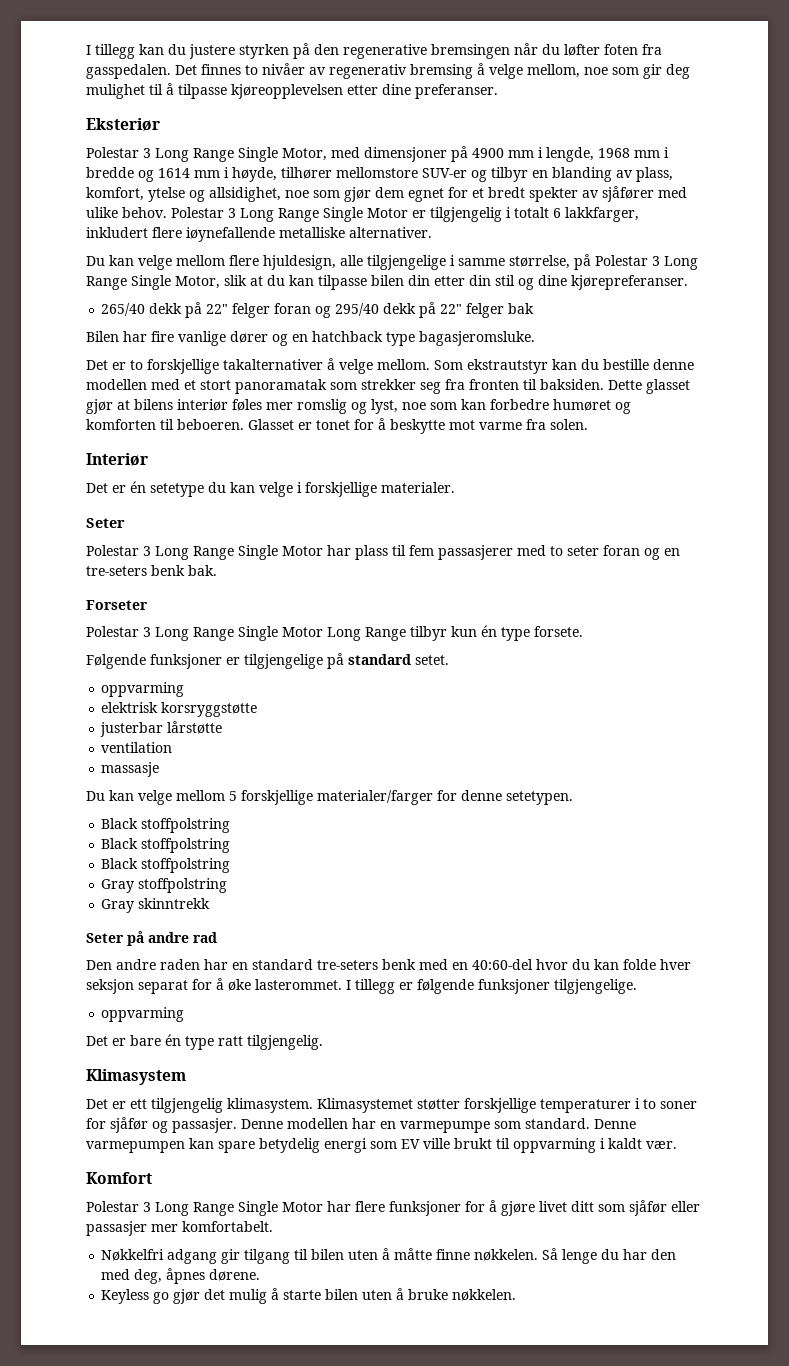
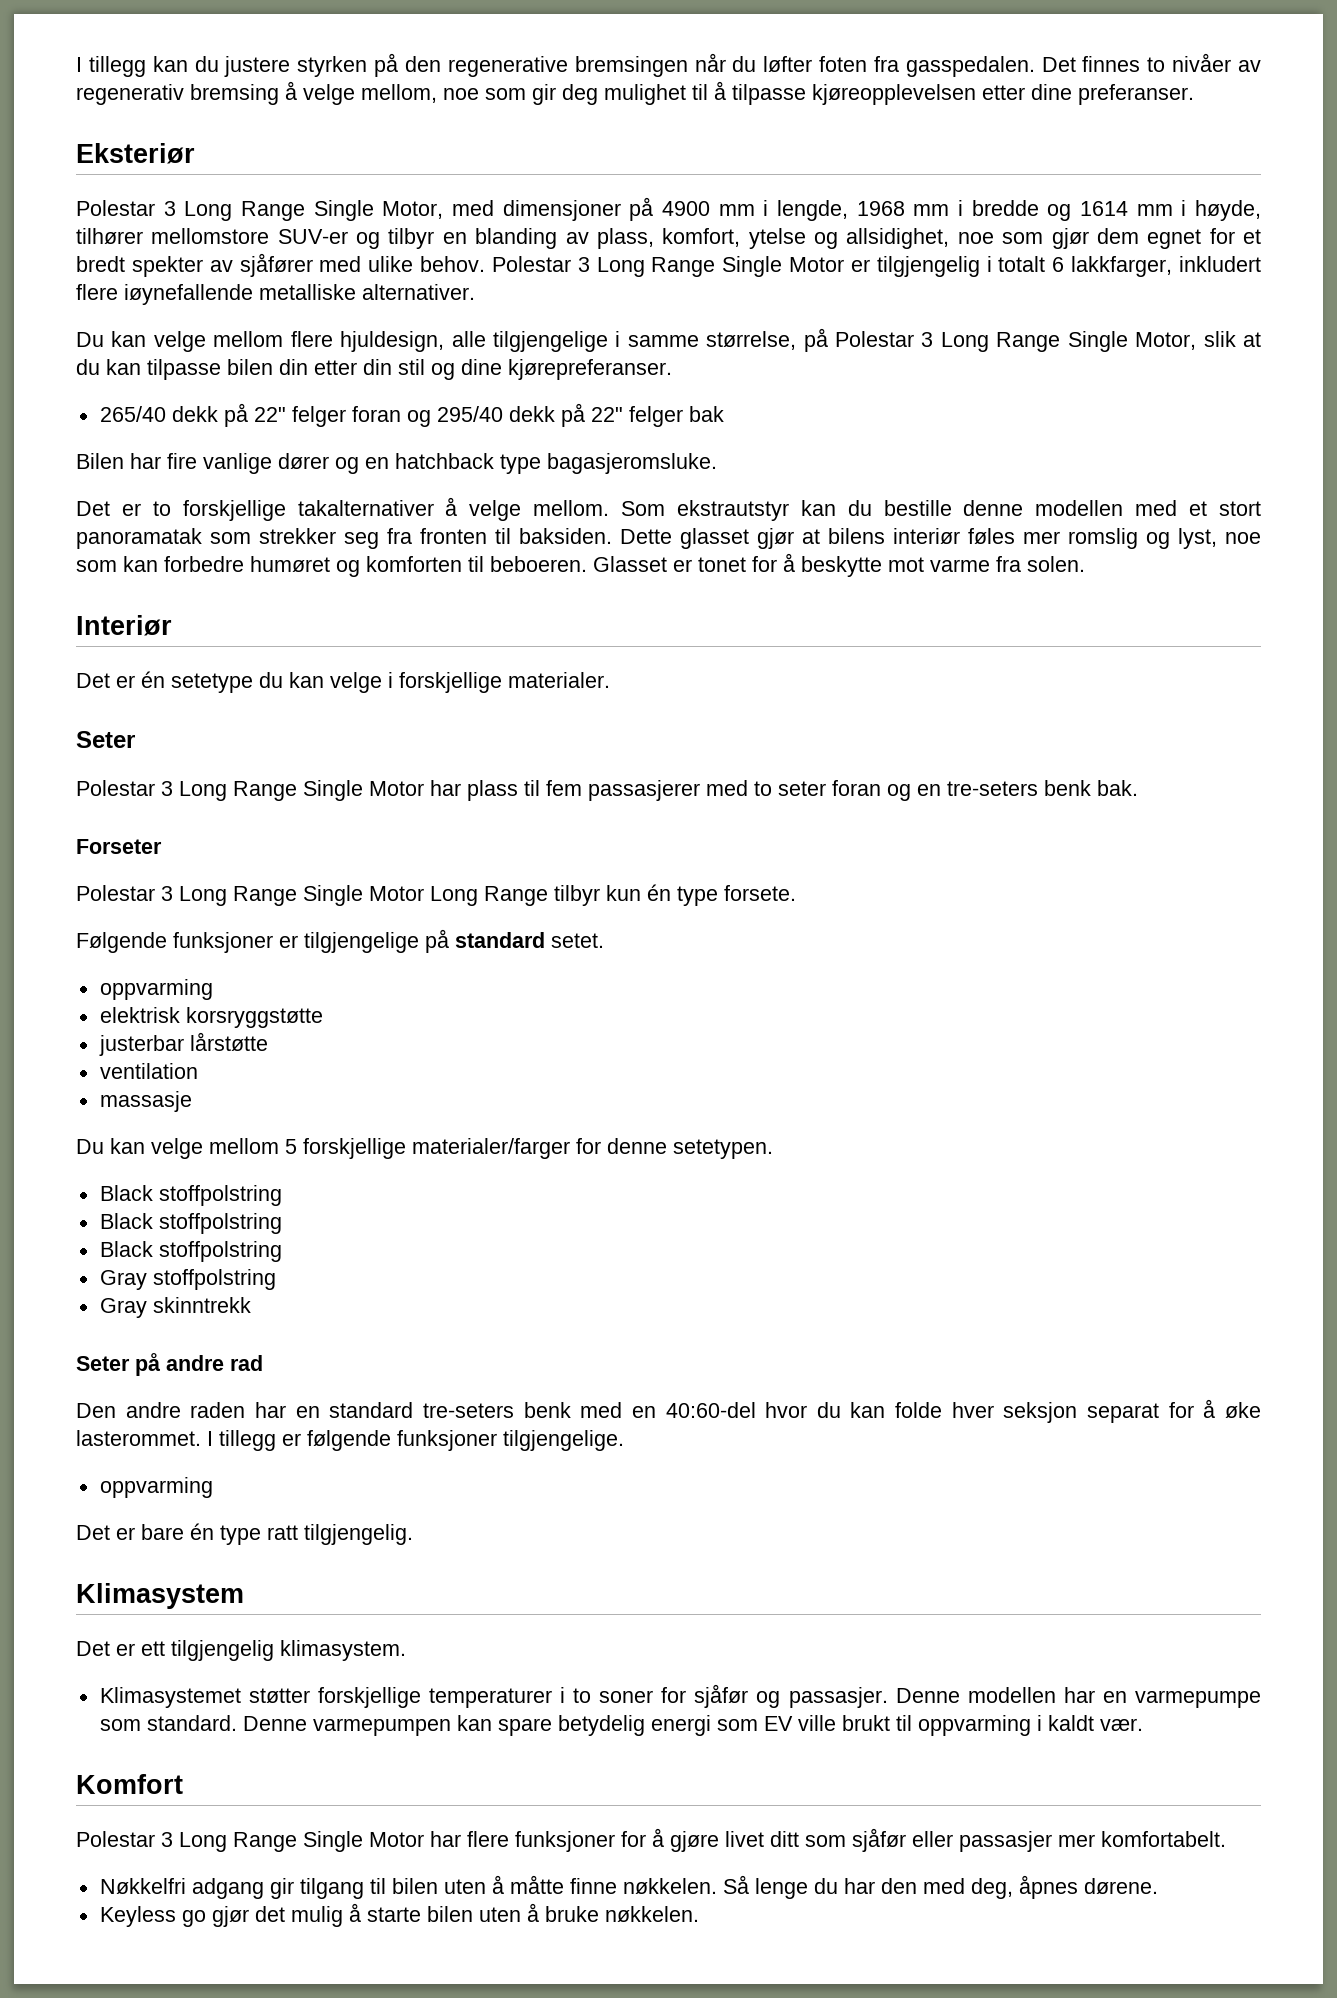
(313, 1105) none -> (406, 1650) //

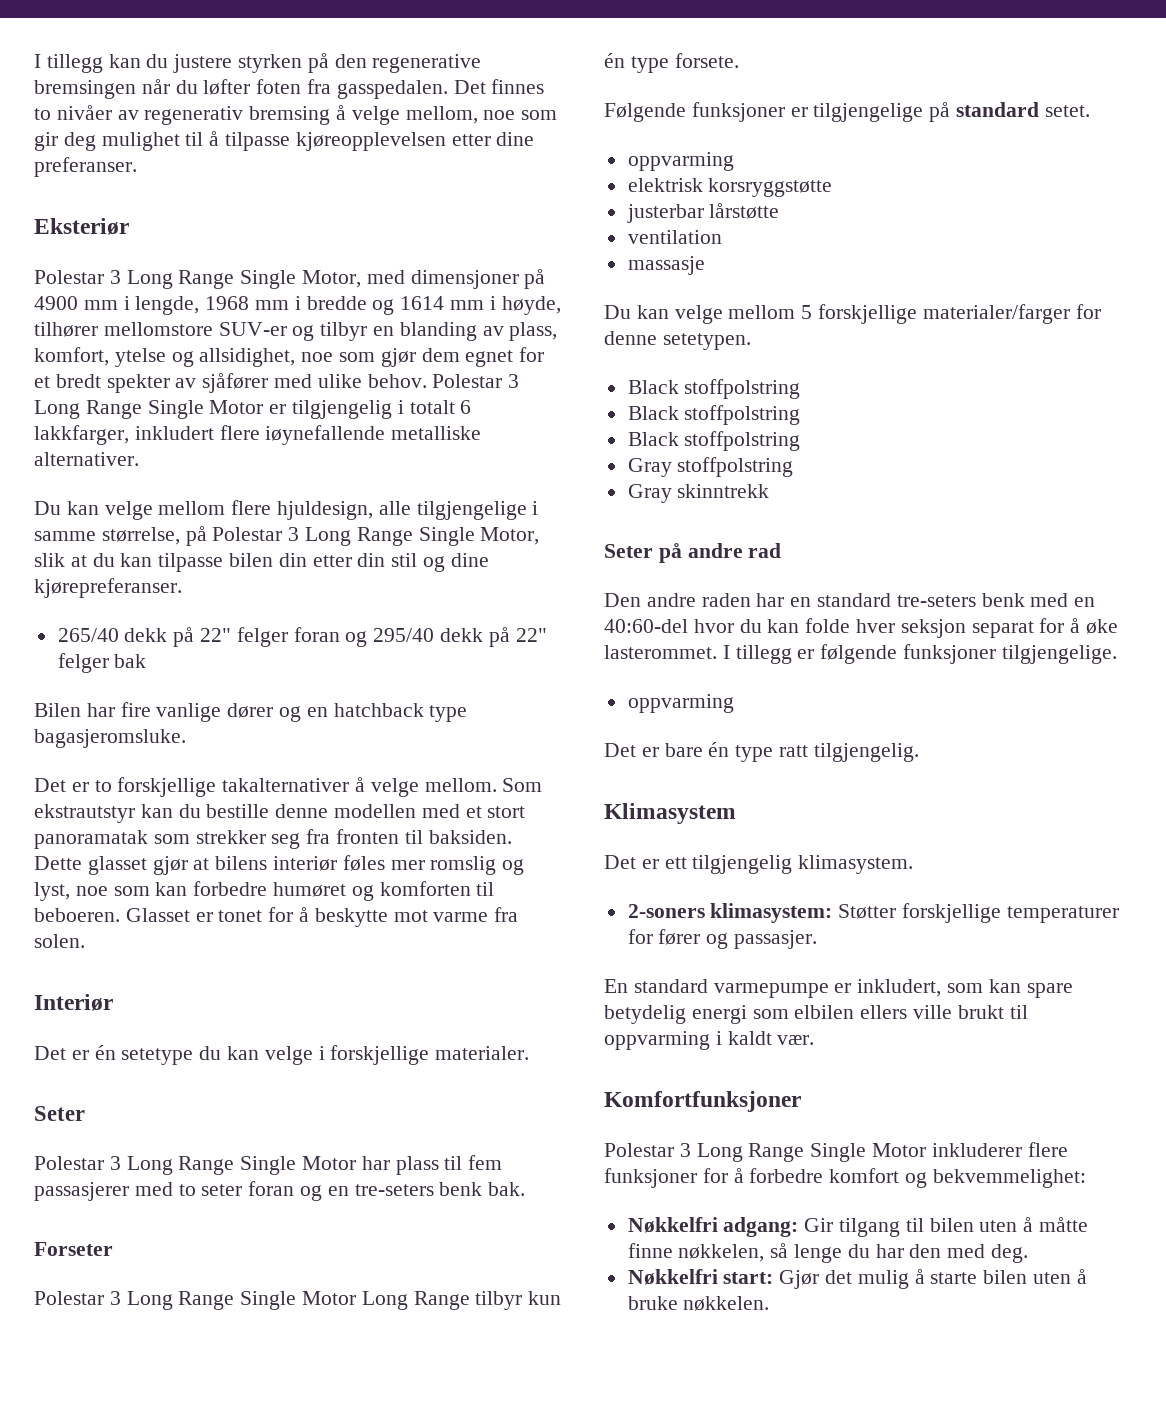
[99,1684,1261,1708] [99,1715,451,1736] Klimasystemet støtter forskjellige temperaturer i to soner for sjåfør og passasjer. Denne modellen har en varmepumpe som standard. Denne varmepumpen -> [627,903,1119,923] [627,929,818,949] [604,979,984,998] 2-soners klimasystem: Støtter forskjellige temperaturer for fører og passasjer. // En standard varmepumpe er inkludert, som
[763,1716,793,1731] EV -> [794,1005,908,1019] elbilen ellers
[76,1774,183,1794] [76,1831,461,1852] Komfort // Polestar 3 Long Range Single Motor har -> [604,1091,801,1112] [604,1143,1022,1162] Komfortfunksjoner // Polestar 3 Long Range Single Motor inkluderer
[670,1828,1226,1852] [99,1878,294,1899] gjøre livet ditt som sjåfør eller passasjer mer komfortabelt. // Nøkkelfri adgang gir -> [749,1168,1086,1188] [627,1217,834,1237] forbedre komfort og bekvemmelighet: // Nøkkelfri adgang: Gir
[622,1875,749,1894] nøkkelen. Så -> [678,1243,789,1262] nøkkelen, så
[970,1875,1158,1899] [99,1906,249,1927] deg, åpnes dørene. // Keyless go gjør -> [991,1244,1029,1263] [627,1269,820,1289] deg. // Nøkkelfri start: Gjør

